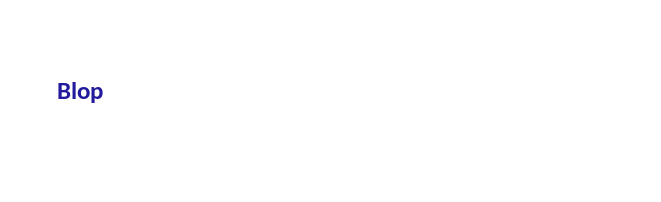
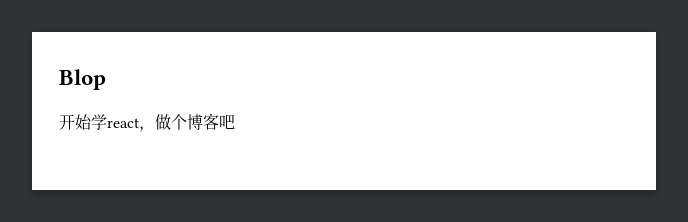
(103, 92) none -> [59,113,235,132] // 开始学react，做个博客吧

